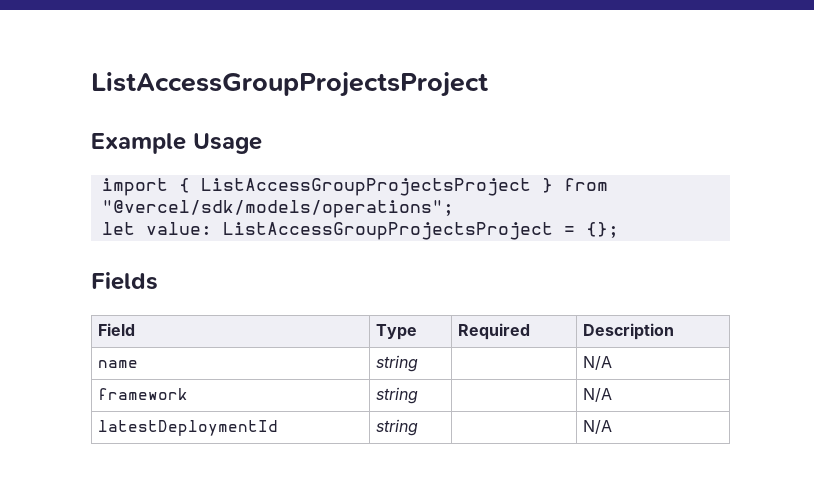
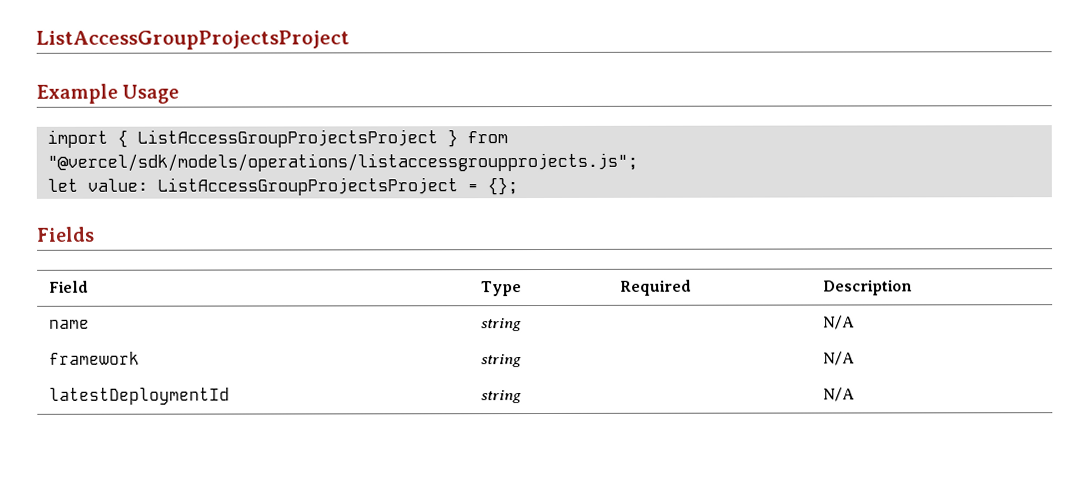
[101,200,454,218] "@vercel/sdk/models/operations"; -> [46,152,638,172] "@vercel/sdk/models/operations/listaccessgroupprojects.js";

